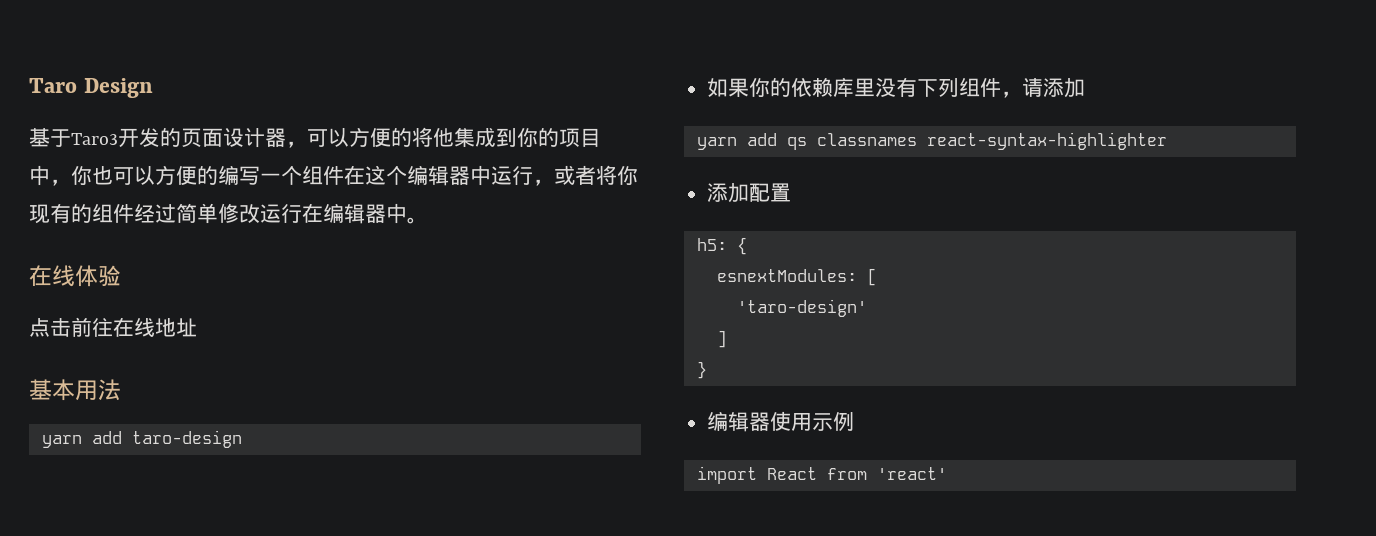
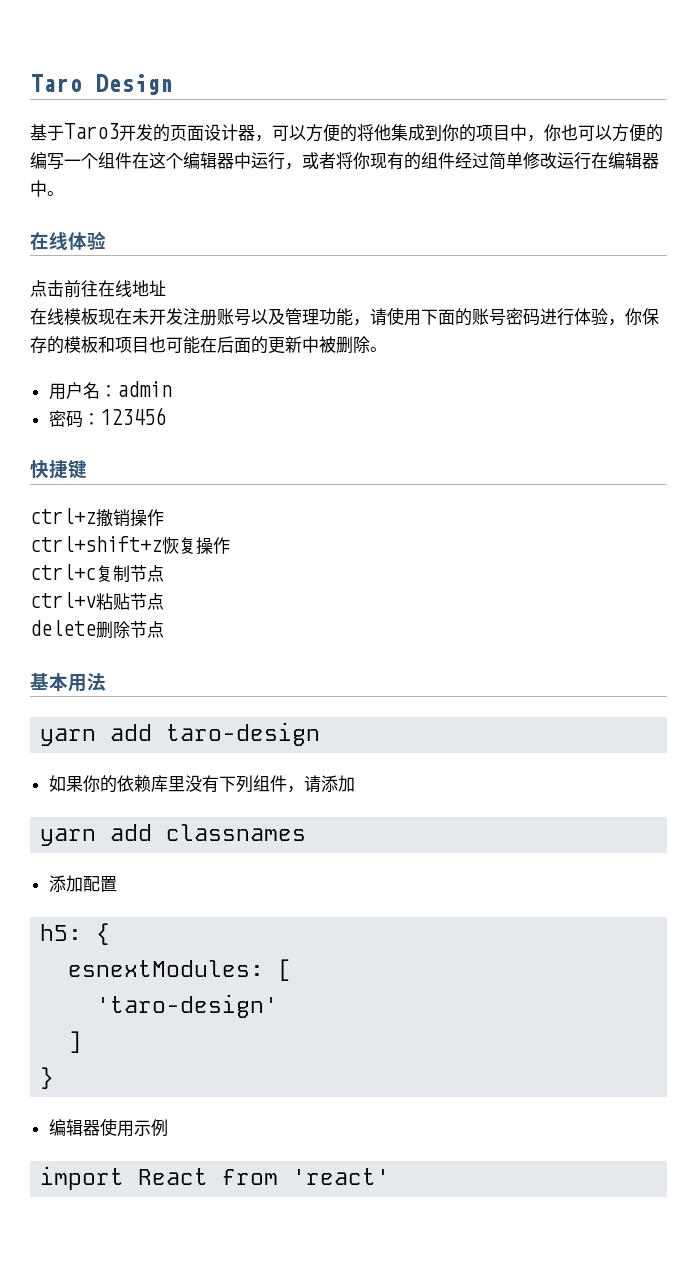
(197, 327) none -> [30,307,659,326] [30,336,387,354] [48,381,172,400] [48,407,166,428] [30,460,87,479] [30,508,164,527] [30,536,230,555] [30,564,164,582] [30,592,164,610] [30,620,164,639] // 在线模板现在未开发注册账号以及管理功能，请使用下面的账号密码进行体验，你保存的模板和项目也可能在后面的更新中被删除。 // 用户名：admin // 密码：123456 // 快捷键 // ctrl+z撤销操作 // ctrl+shift+z恢复操作 // ctrl+c复制节点 // ctrl+v粘贴节点 // delete删除节点
[786,137,807,150] qs -> (153, 832) none
[926,132,1167,150] react-syntax-highlighter -> (307, 832) none

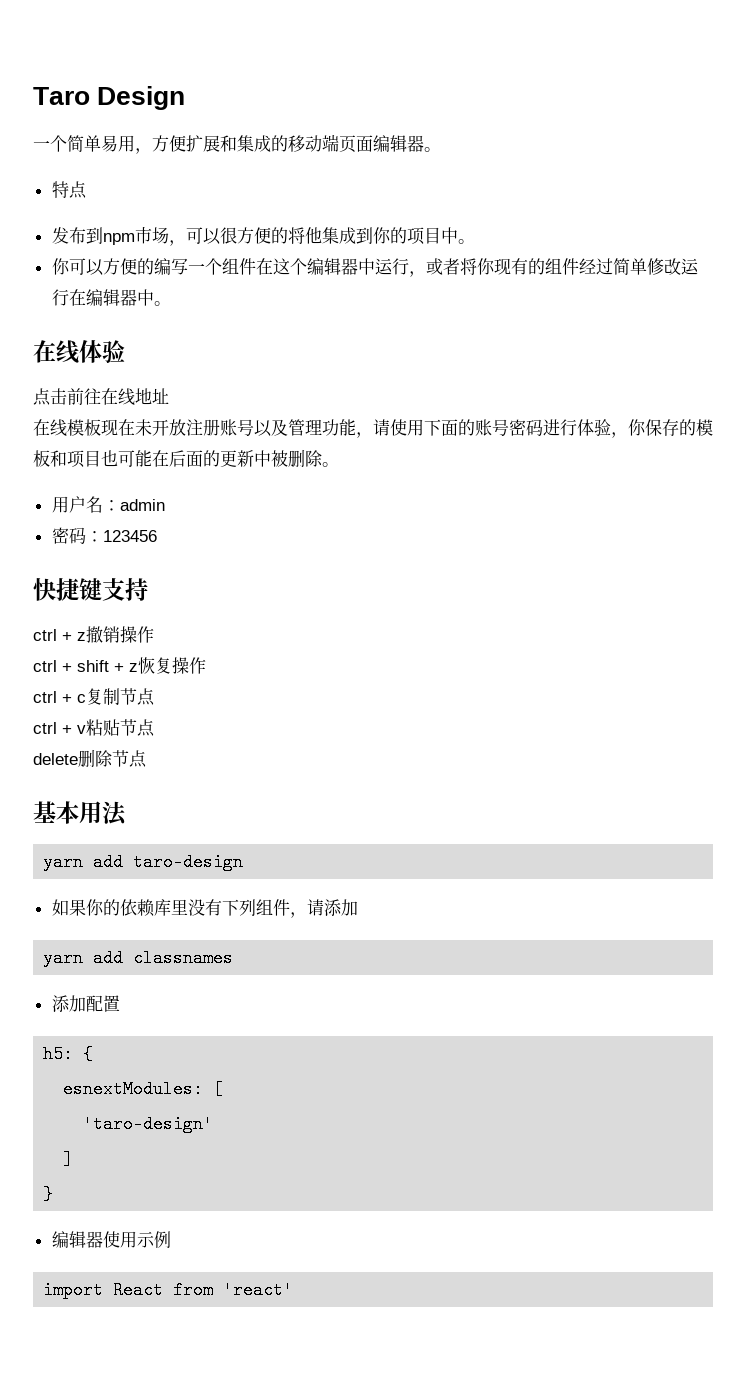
[30,123,306,142] 基于Taro3开发的页面设计器，可以 -> [33,134,441,154] [51,181,87,199] [51,227,237,246] 一个简单易用，方便扩展和集成的移动端页面编辑器。 // 特点 // 发布到npm市场，可以很
[527,124,578,142] ，你也 -> [457,239,475,244] [51,258,70,275] 。 // 你
[166,308,183,325] 发 -> [169,419,186,436] 放
[30,508,164,527] [30,536,162,552] // ctrl+z撤销操作 // ctrl+shift+z -> [102,578,148,601] [33,626,154,643] [33,660,138,672] 支持 // ctrl + z撤销操作 // ctrl + shift + z
[30,564,96,580] ctrl+c -> [33,691,86,703] ctrl + c
[30,592,96,608] ctrl+v -> [33,722,86,734] ctrl + v

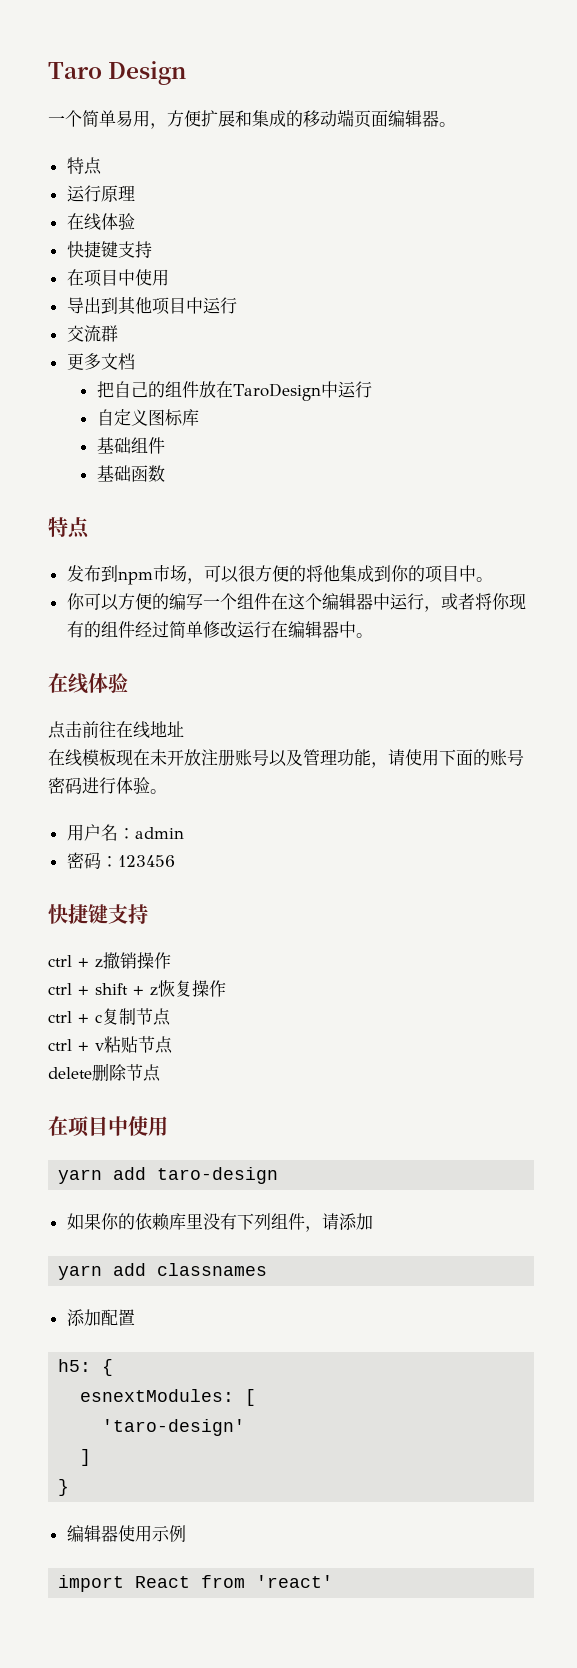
(87, 190) none -> [66,185,135,202] [66,213,135,231] [66,241,152,258] [66,269,169,287] [66,296,237,315] [66,325,118,342] [66,353,135,370] [96,381,372,401] [96,409,199,426] [96,437,165,454] [96,465,165,482] [48,517,90,539] // 运行原理 // 在线体验 // 快捷键支持 // 在项目中使用 // 导出到其他项目中运行 // 交流群 // 更多文档 // 把自己的组件放在TaroDesign中运行 // 自定义图标库 // 基础组件 // 基础函数 // 特点
[611,419,713,438] [33,449,323,468] ，你保存的模板和项目也可能在后面的更新中被删除 -> (150, 785) none
[33,801,127,826] 基本用法 -> [48,1116,168,1137] 在项目中使用

